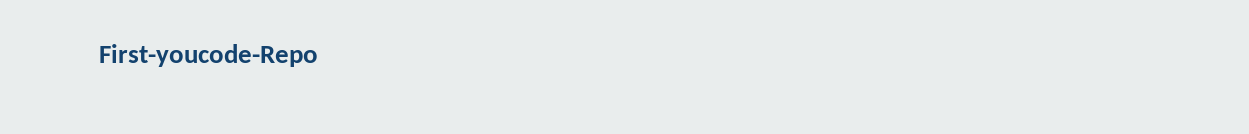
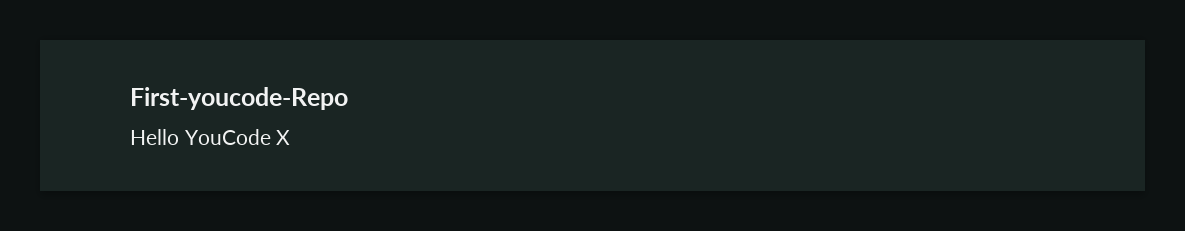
(318, 55) none -> [130,129,291,145] // Hello YouCode X

